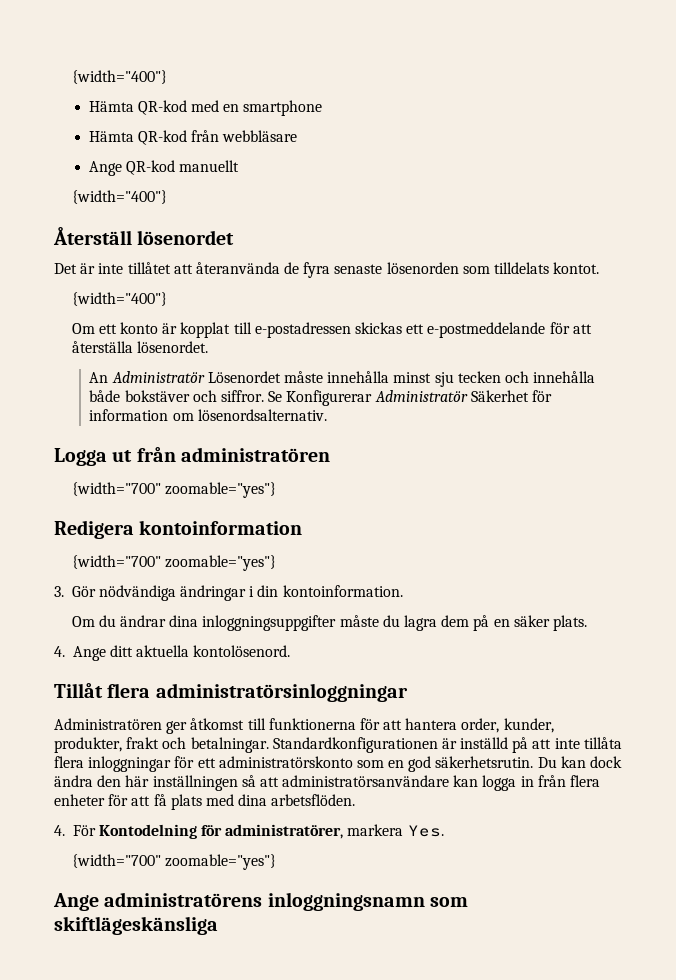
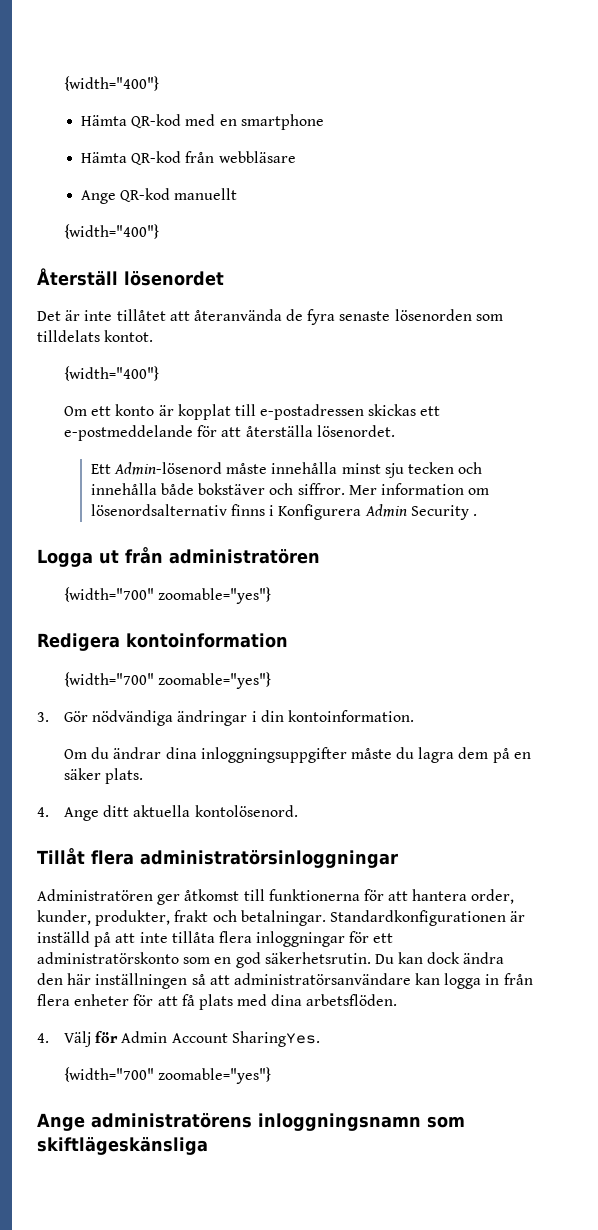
[89,371,281,383] An Administratör Lösenordet -> [90,462,223,475] Ett Admin-lösenord
[268,390,552,406] [89,409,327,421] Se Konfigurerar Administratör Säkerhet för information om lösenordsalternativ. -> [348,483,490,495] [90,504,478,520] Mer information om lösenordsalternativ finns i Konfigurera Admin Security .
[72,824,444,839] För Kontodelning för administratörer, markera Yes. -> [63,1031,320,1047] Välj för Admin Account SharingYes.

